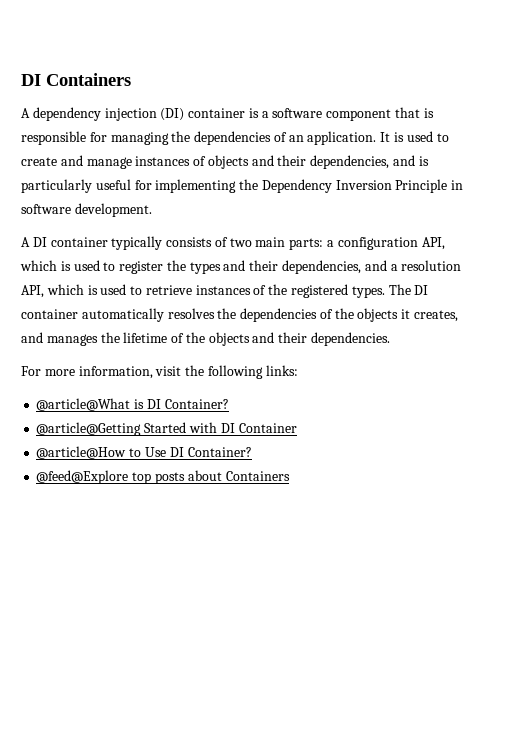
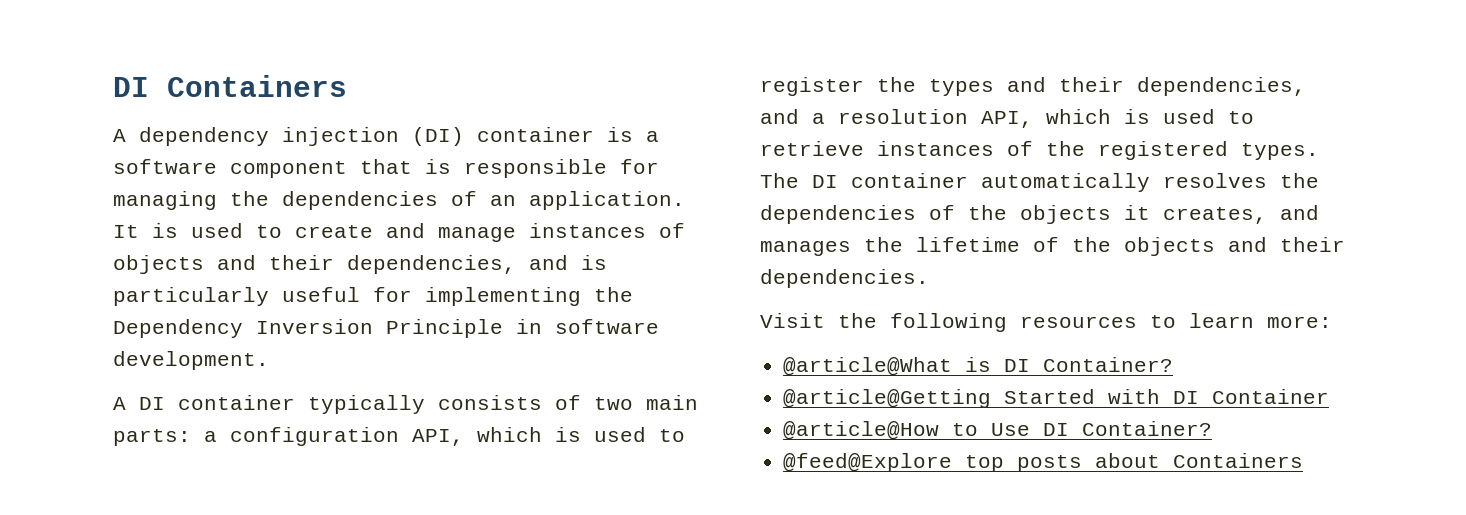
[21,365,298,379] For more information, visit the following links: -> [760,313,1332,332] Visit the following resources to learn more:

